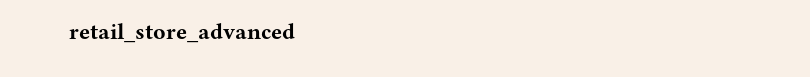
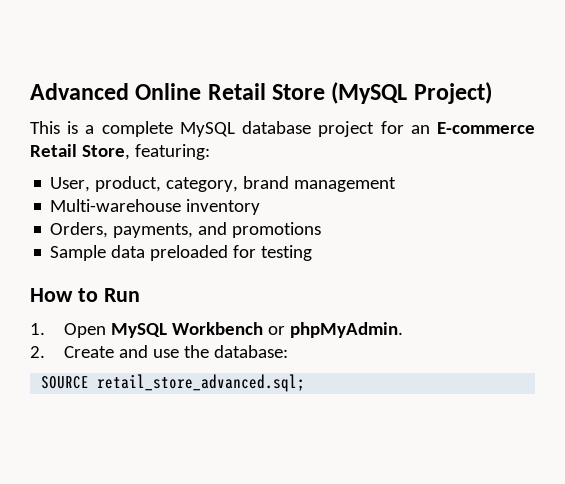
[69,23,295,43] retail_store_advanced -> [30,82,492,104] [30,121,535,137] [30,144,210,160] [50,176,397,192] [50,199,261,215] [50,222,322,238] [50,245,313,261] [30,288,140,302] [30,322,404,338] [30,345,289,358] [41,374,306,392] Advanced Online Retail Store (MySQL Project) // This is a complete MySQL database project for an E-commerce Retail Store, featuring: // User, product, category, brand management // Multi-warehouse inventory // Orders, payments, and promotions // Sample data preloaded for testing // How to Run // 1. Open MySQL Workbench or phpMyAdmin. // 2. Create and use the database: // SOURCE retail_store_advanced.sql;

